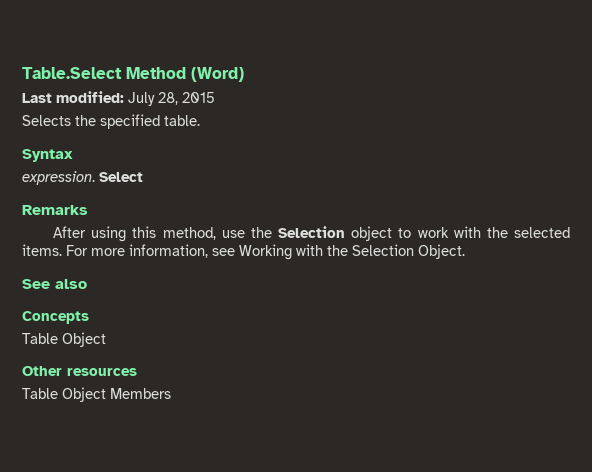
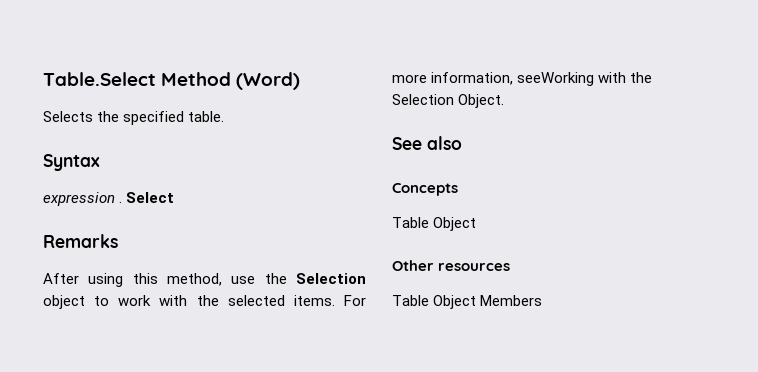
[22,91,215,106] // Last modified: July 28, 2015 -> (301, 81) none
[22,171,95,185] expression. -> [43,192,123,206] expression .
[212,244,292,260] see Working -> [517,72,595,86] seeWorking

